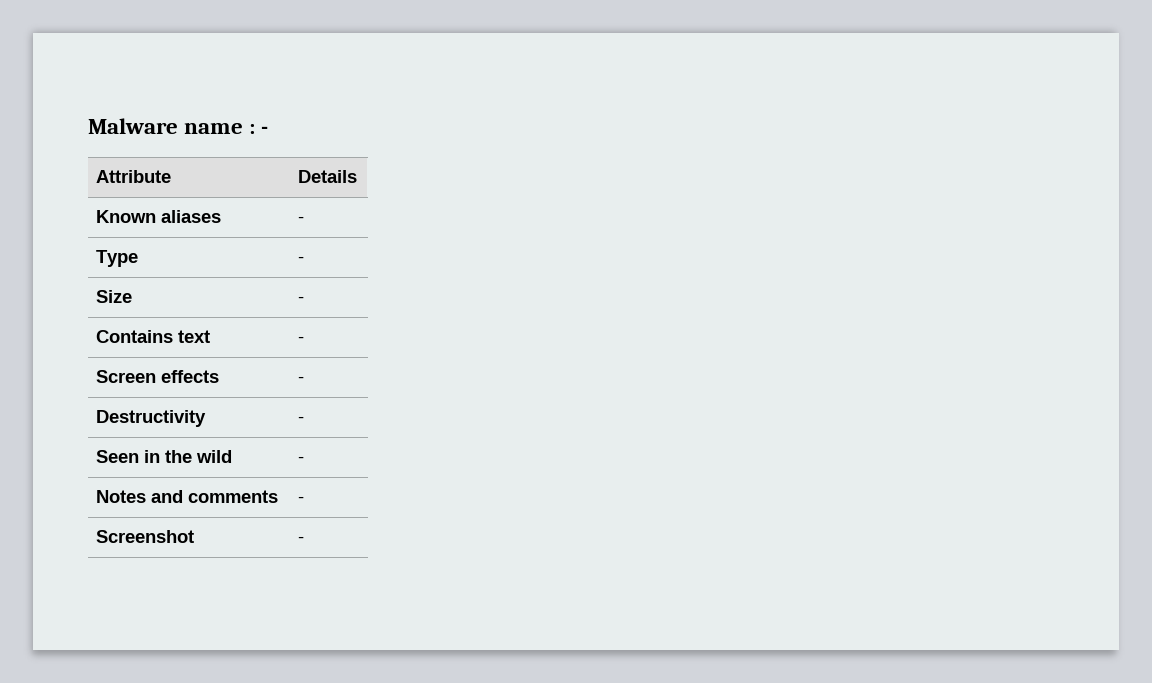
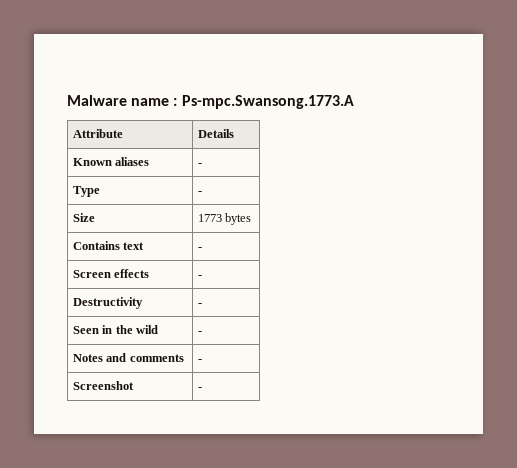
[261,126,269,134] - -> [181,95,354,109] Ps-mpc.Swansong.1773.A
[298,296,305,303] - -> [197,213,252,225] 1773 bytes

